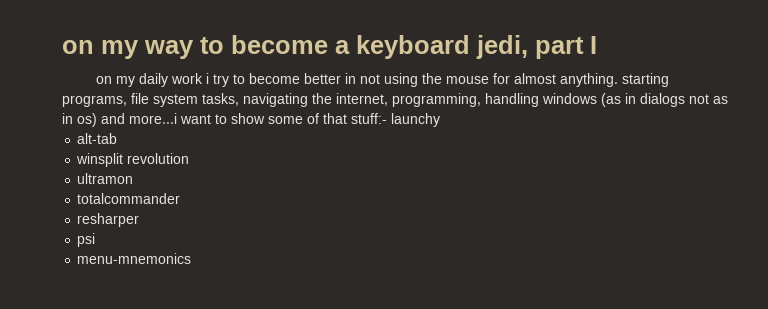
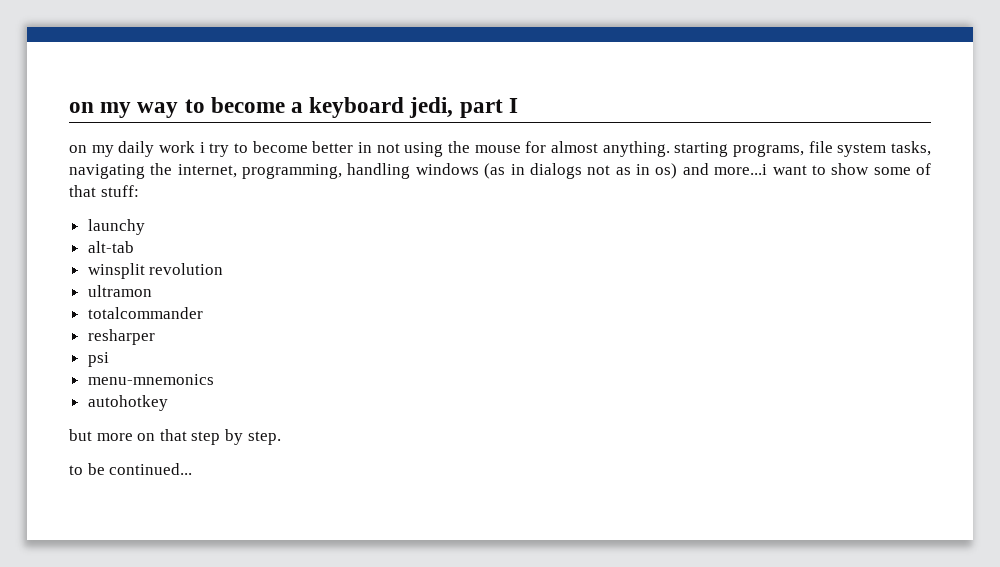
[351,113,387,124] stuff:- -> [100,185,139,197] stuff: //
(192, 258) none -> [87,395,168,411] [69,429,281,445] [69,463,193,475] // autohotkey // but more on that step by step. // to be continued...

